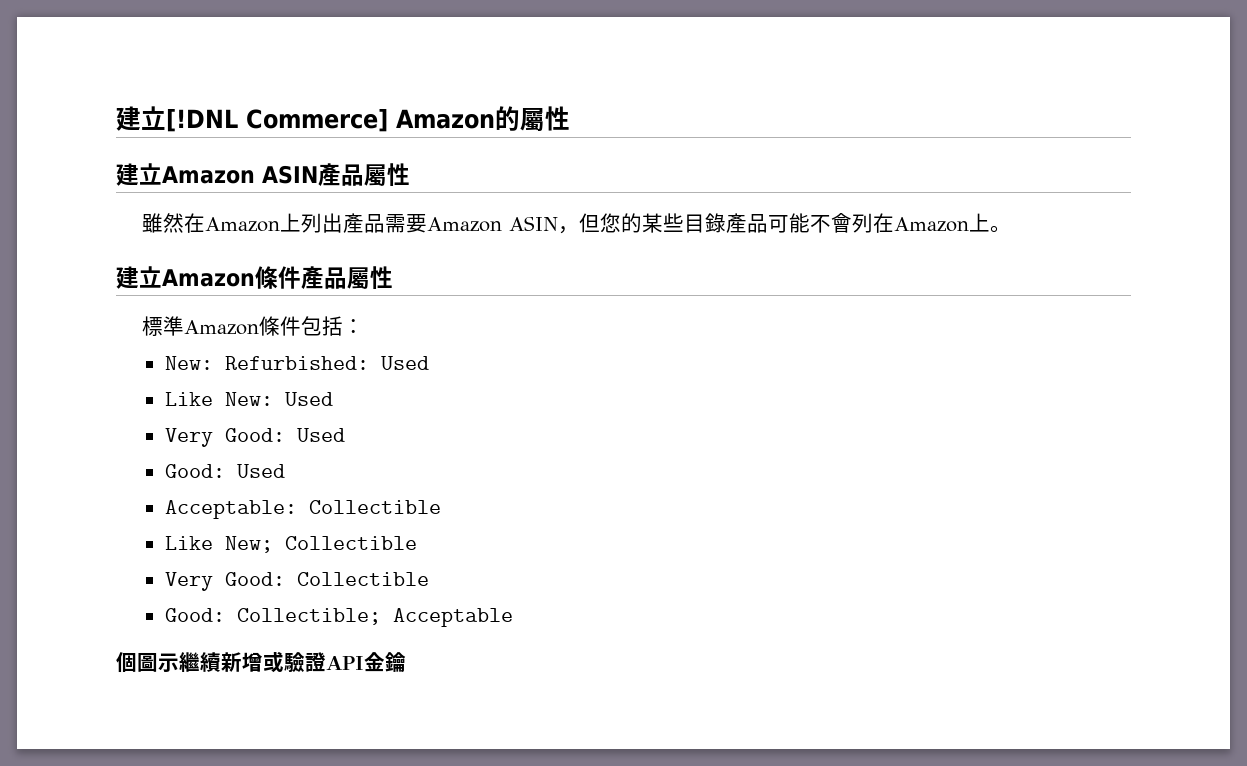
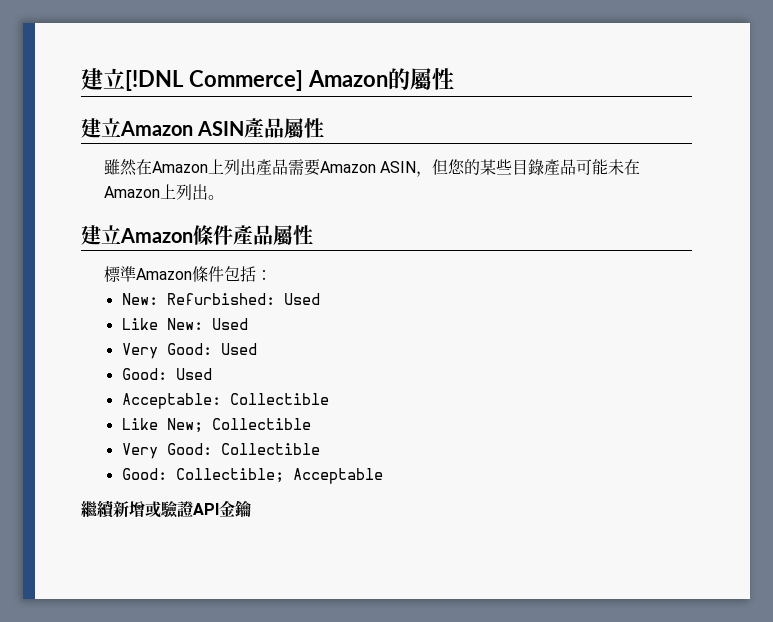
[810,213,991,233] 不會列在Amazon上 -> [608,159,641,175] [104,184,209,200] 未在Amazon上列出
[116,652,179,673] 個圖示 -> (383, 476) none

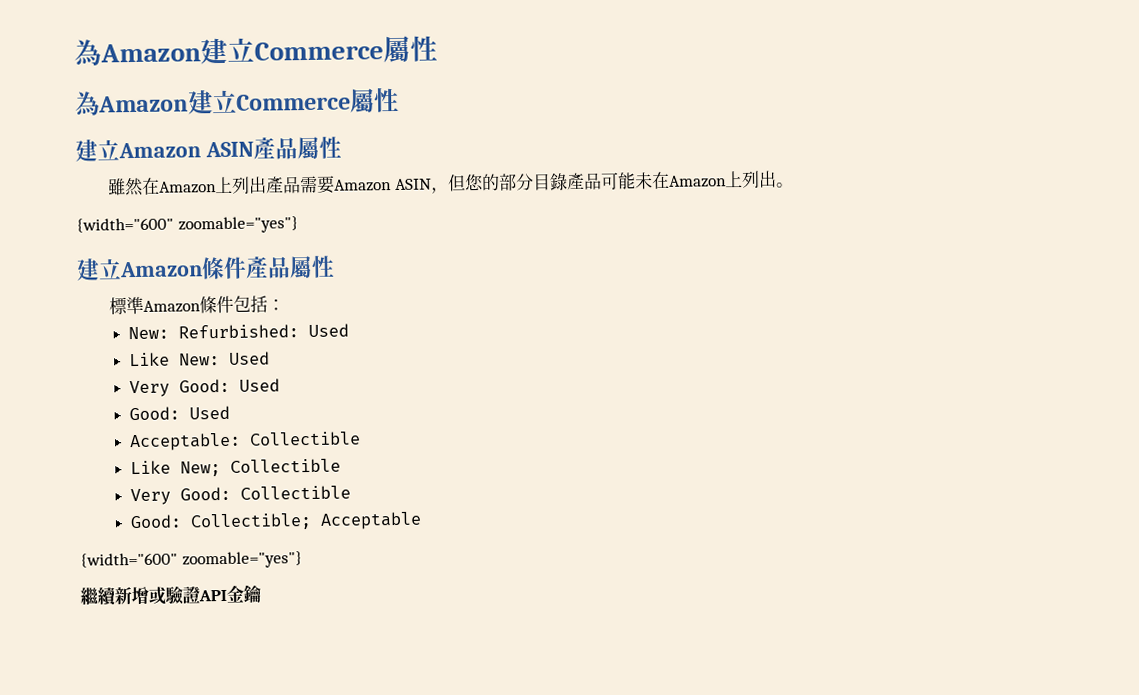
[81,68,410,91] 建立[!DNL Commerce] Amazon的 -> [74,35,438,66] [75,89,351,116] 為Amazon建立Commerce屬性 // 為Amazon建立Commerce
[480,159,513,175] 某些 -> [497,173,534,191] 部分
(225, 197) none -> [76,216,299,234] // {width="600" zoomable="yes"}
(383, 476) none -> [80,551,303,569] // {width="600" zoomable="yes"}

